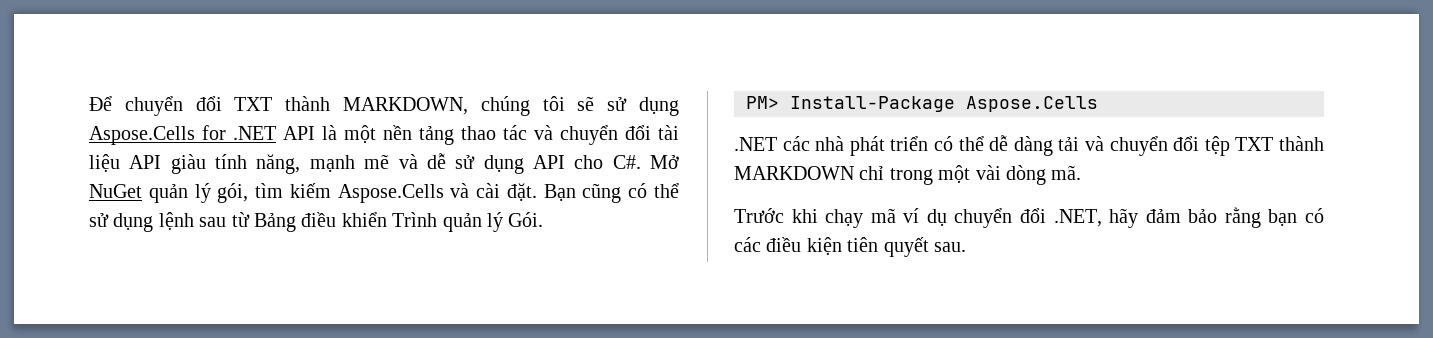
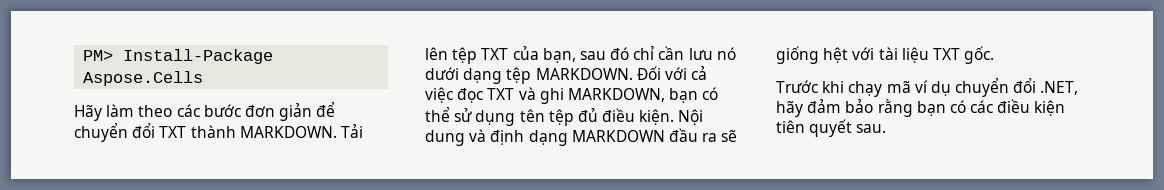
[89,96,679,116] [89,125,679,145] [89,153,679,174] [89,183,679,203] [89,212,544,232] [746,96,1098,112] [734,135,1324,156] [734,165,1082,185] Để chuyển đổi TXT thành MARKDOWN, chúng tôi sẽ sử dụng Aspose.Cells for .NET API là một nền tảng thao tác và chuyển đổi tài liệu API giàu tính năng, mạnh mẽ và dễ sử dụng API cho C#. Mở NuGet quản lý gói, tìm kiếm Aspose.Cells và cài đặt. Bạn cũng có thể sử dụng lệnh sau từ Bảng điều khiển Trình quản lý Gói. // PM> Install-Package Aspose.Cells // .NET các nhà phát triển có thể dễ dàng tải và chuyển đổi tệp TXT thành MARKDOWN chỉ trong một vài dòng mã. -> [83,49,274,64] [83,71,204,86] [74,102,336,121] [74,123,363,142] [425,46,736,64] [425,66,708,84] [425,87,719,104] [425,107,704,126] [425,128,738,146] [776,46,995,64] PM> Install-Package Aspose.Cells // Hãy làm theo các bước đơn giản để chuyển đổi TXT thành MARKDOWN. Tải lên tệp TXT của bạn, sau đó chỉ cần lưu nó dưới dạng tệp MARKDOWN. Đối với cả việc đọc TXT và ghi MARKDOWN, bạn có thể sử dụng tên tệp đủ điều kiện. Nội dung và định dạng MARKDOWN đầu ra sẽ giống hệt với tài liệu TXT gốc.

